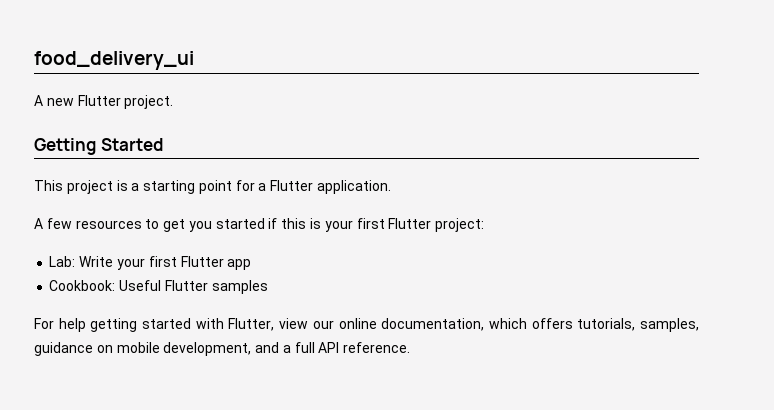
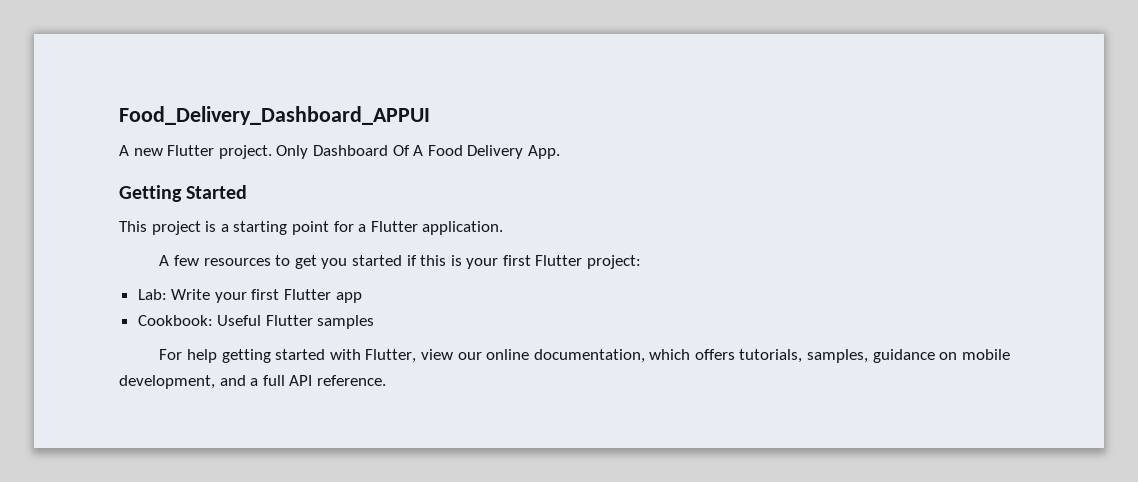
[34,51,194,70] food_delivery_ui -> [119,106,430,125] Food_Delivery_Dashboard_APPUI
(174, 102) none -> [276,145,560,159] Only Dashboard Of A Food Delivery App.

